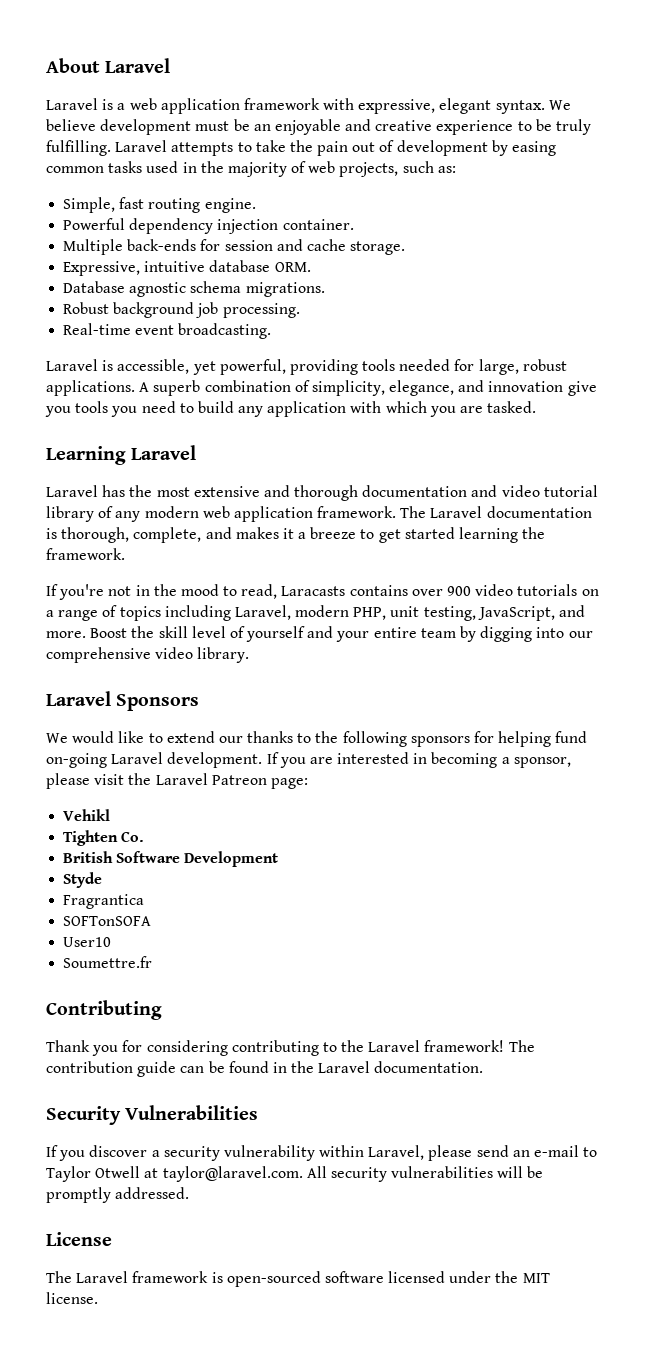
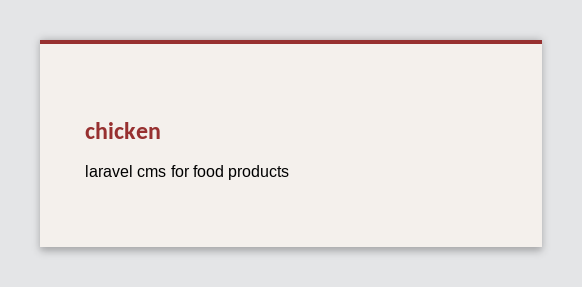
[46,58,171,73] [46,98,571,114] [46,119,592,135] [46,140,557,156] [46,161,456,177] [63,197,256,213] [63,218,354,234] [63,239,406,255] [63,260,311,276] [63,281,325,297] [63,302,300,318] [63,323,272,339] [46,359,567,375] [46,380,597,396] [45,401,537,417] [46,445,197,465] [46,485,598,501] [46,506,592,522] [46,527,546,543] [46,548,125,560] [46,584,599,600] [46,605,586,621] [46,626,593,642] [46,647,250,663] [46,691,200,711] [46,731,588,747] [46,752,571,768] [46,773,308,789] [63,809,111,821] [63,830,145,846] [63,851,279,867] [63,872,103,888] [63,894,145,909] [63,916,152,926] [63,937,112,947] [63,956,153,968] [46,1000,162,1020] [46,1040,535,1056] [46,1061,484,1077] [46,1105,259,1125] [46,1145,598,1161] [46,1166,544,1182] [46,1187,190,1203] [46,1232,112,1246] [46,1271,550,1287] [46,1292,98,1304] About Laravel // Laravel is a web application framework with expressive, elegant syntax. We believe development must be an enjoyable and creative experience to be truly fulfilling. Laravel attempts to take the pain out of development by easing common tasks used in the majority of web projects, such as: // Simple, fast routing engine. // Powerful dependency injection container. // Multiple back-ends for session and cache storage. // Expressive, intuitive database ORM. // Database agnostic schema migrations. // Robust background job processing. // Real-time event broadcasting. // Laravel is accessible, yet powerful, providing tools needed for large, robust applications. A superb combination of simplicity, elegance, and innovation give you tools you need to build any application with which you are tasked. // Learning Laravel // Laravel has the most extensive and thorough documentation and video tutorial library of any modern web application framework. The Laravel documentation is thorough, complete, and makes it a breeze to get started learning the framework. // If you're not in the mood to read, Laracasts contains over 900 video tutorials on a range of topics including Laravel, modern PHP, unit testing, JavaScript, and more. Boost the skill level of yourself and your entire team by digging into our comprehensive video library. // Laravel Sponsors // We would like to extend our thanks to the following sponsors for helping fund on-going Laravel development. If you are interested in becoming a sponsor, please visit the Laravel Patreon page: // Vehikl // Tighten Co. // British Software Development // Styde // Fragrantica // SOFTonSOFA // User10 // Soumettre.fr // Contributing // Thank you for considering contributing to the Laravel framework! The contribution guide can be found in the Laravel documentation. // Security Vulnerabilities // If you discover a security vulnerability within Laravel, please send an e-mail to Taylor Otwell at taylor@laravel.com. All security vulnerabilities will be promptly addressed. // License // The Laravel framework is open-sourced software licensed under the MIT license. -> [85,122,161,139] [85,165,290,180] chicken // laravel cms for food products

